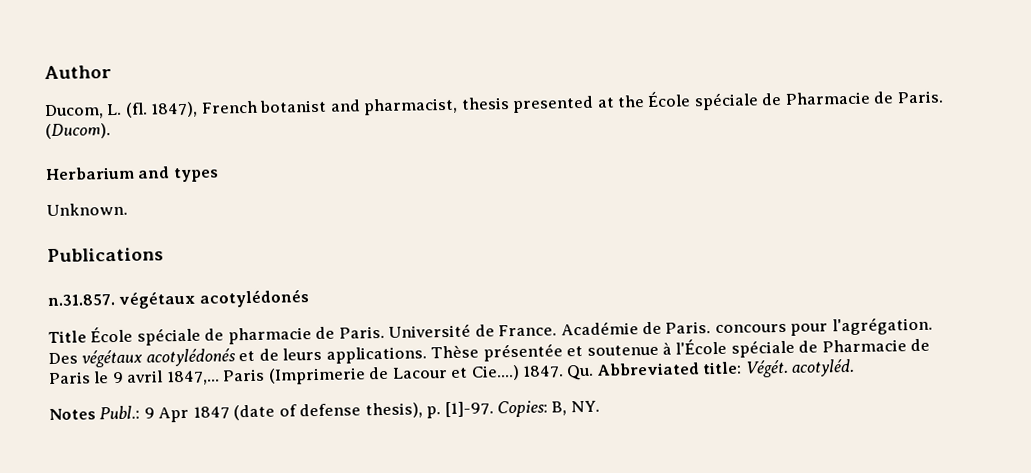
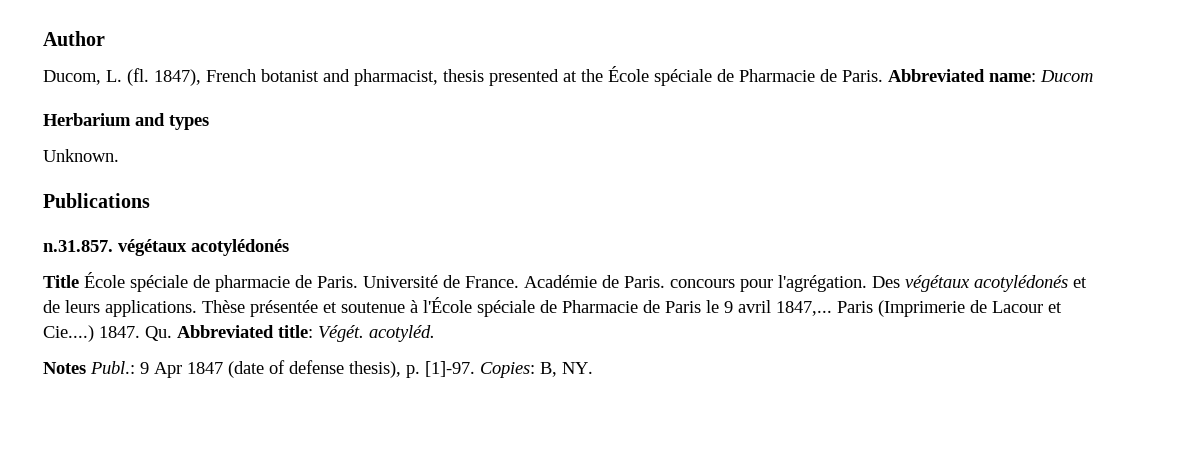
[45,123,111,140] (Ducom). -> [888,69,1093,82] Abbreviated name: Ducom

